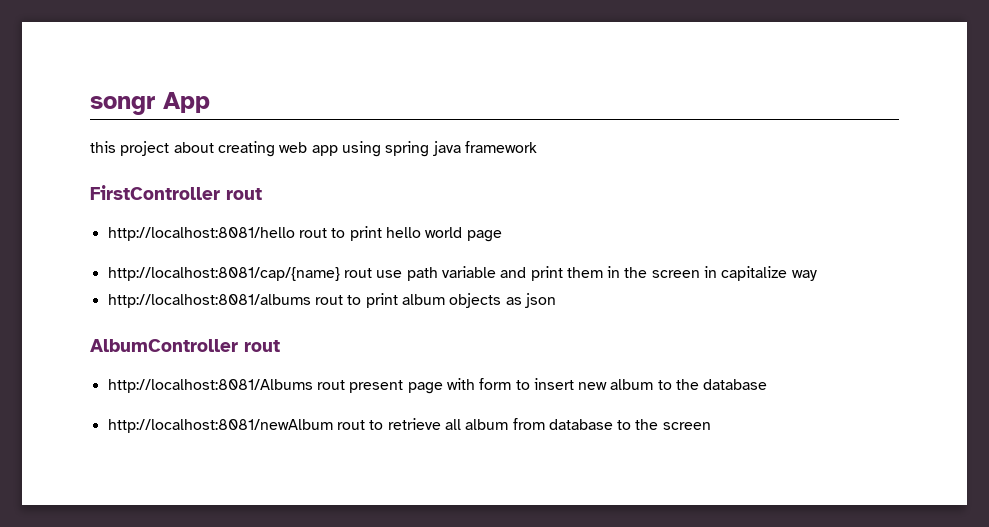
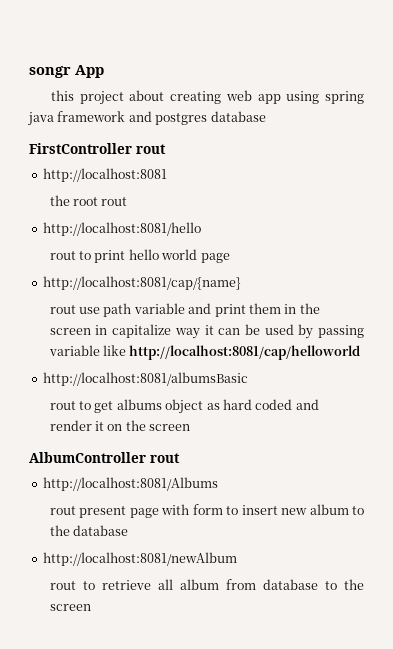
(537, 147) none -> [128,111,266,125] and postgres database
(262, 194) none -> [42,168,167,182] [49,195,128,206] // http://localhost:8081 // the root rout
(295, 234) none -> (201, 229) //
(340, 274) none -> (241, 283) //
[107,293,556,308] // http://localhost:8081/albums rout to print album objects as json -> [204,324,364,339] [48,345,361,360] [42,372,248,386] [49,399,319,414] [49,420,191,431] it can be used by passing variable like http://localhost:8081/cap/helloworld // http://localhost:8081/albumsBasic // rout to get albums object as hard coded and render it on the screen
(313, 386) none -> (218, 484) //
(333, 426) none -> (237, 559) //

